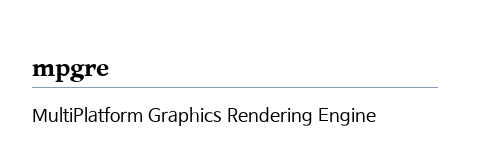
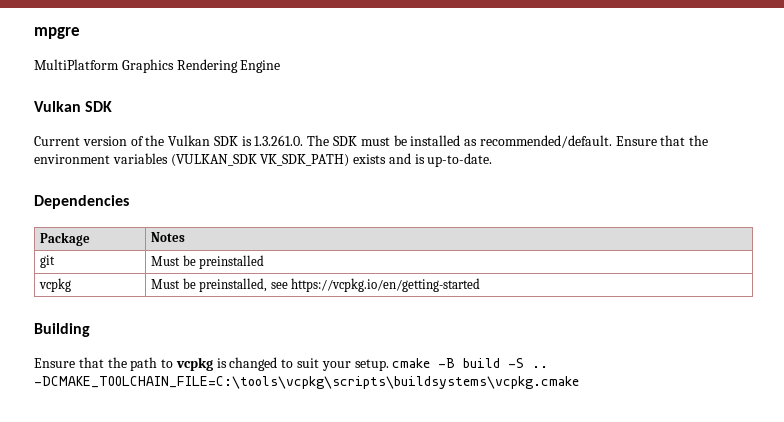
(376, 117) none -> [34,101,113,112] [34,135,709,148] [34,153,493,167] [34,195,129,209] [40,232,91,246] [151,232,186,242] [40,255,56,268] [151,255,265,269] [39,278,72,292] [151,278,480,292] [34,323,90,337] [34,357,549,371] [34,376,579,389] // Vulkan SDK // Current version of the Vulkan SDK is 1.3.261.0. The SDK must be installed as recommended/default. Ensure that the environment variables (VULKAN_SDK VK_SDK_PATH) exists and is up-to-date. // Dependencies // Package | Notes // git | Must be preinstalled // vcpkg | Must be preinstalled, see https://vcpkg.io/en/getting-started // Building // Ensure that the path to vcpkg is changed to suit your setup. cmake -B build -S .. -DCMAKE_TOOLCHAIN_FILE=C:\tools\vcpkg\scripts\buildsystems\vcpkg.cmake

